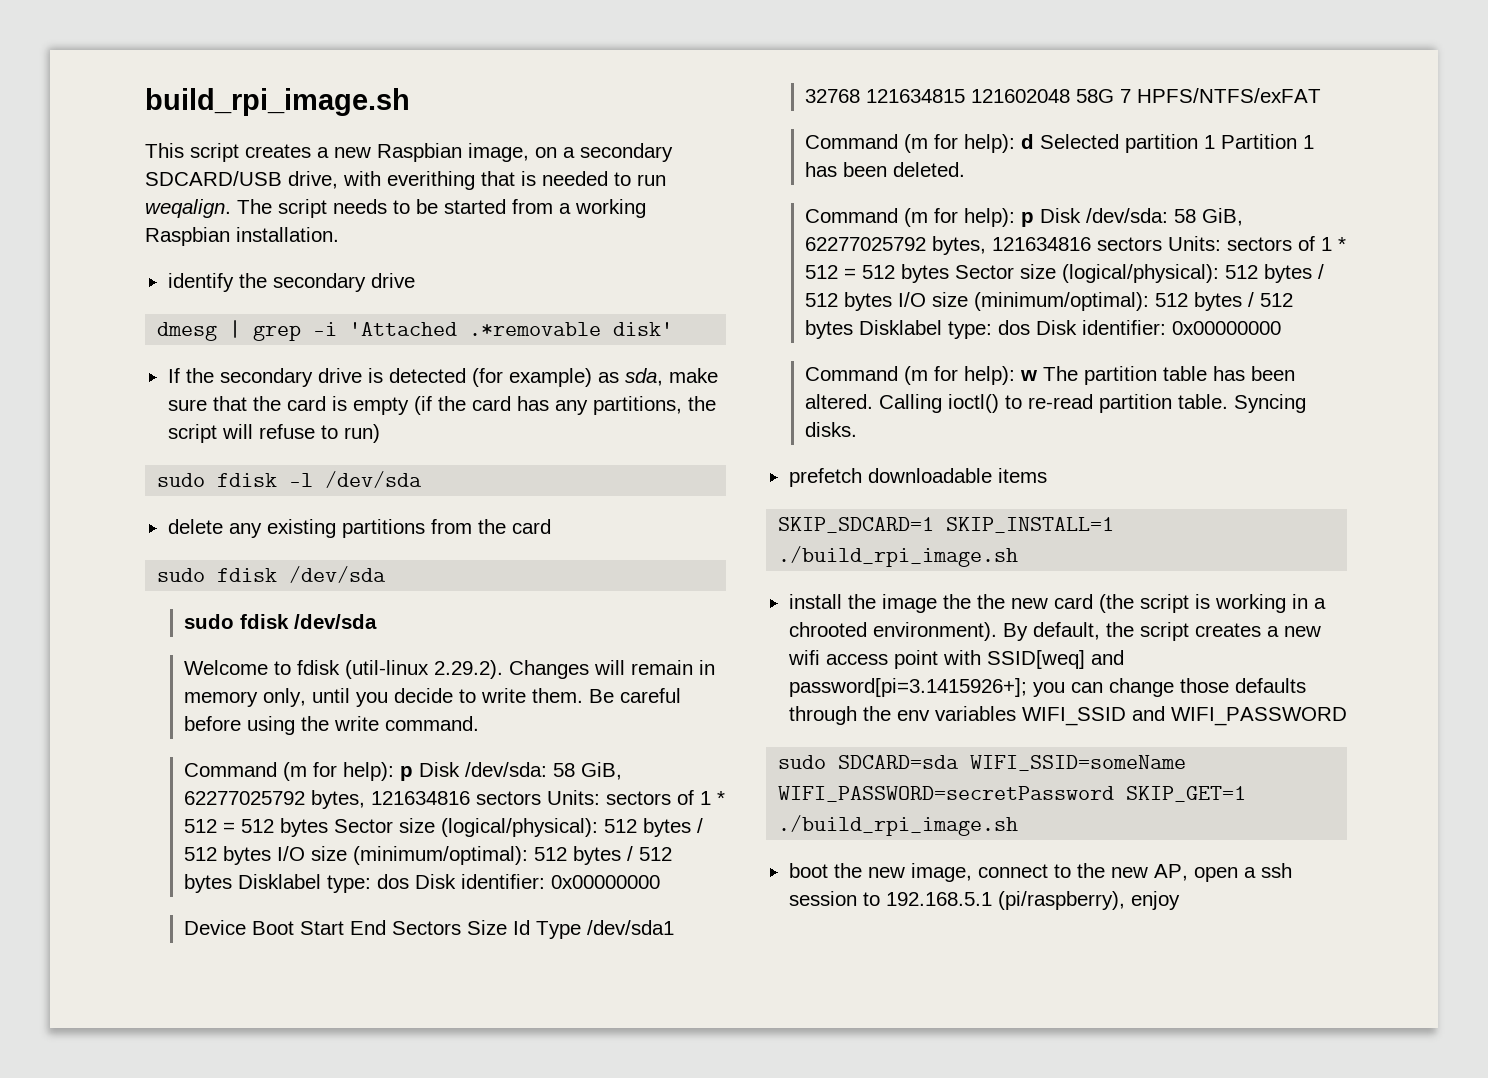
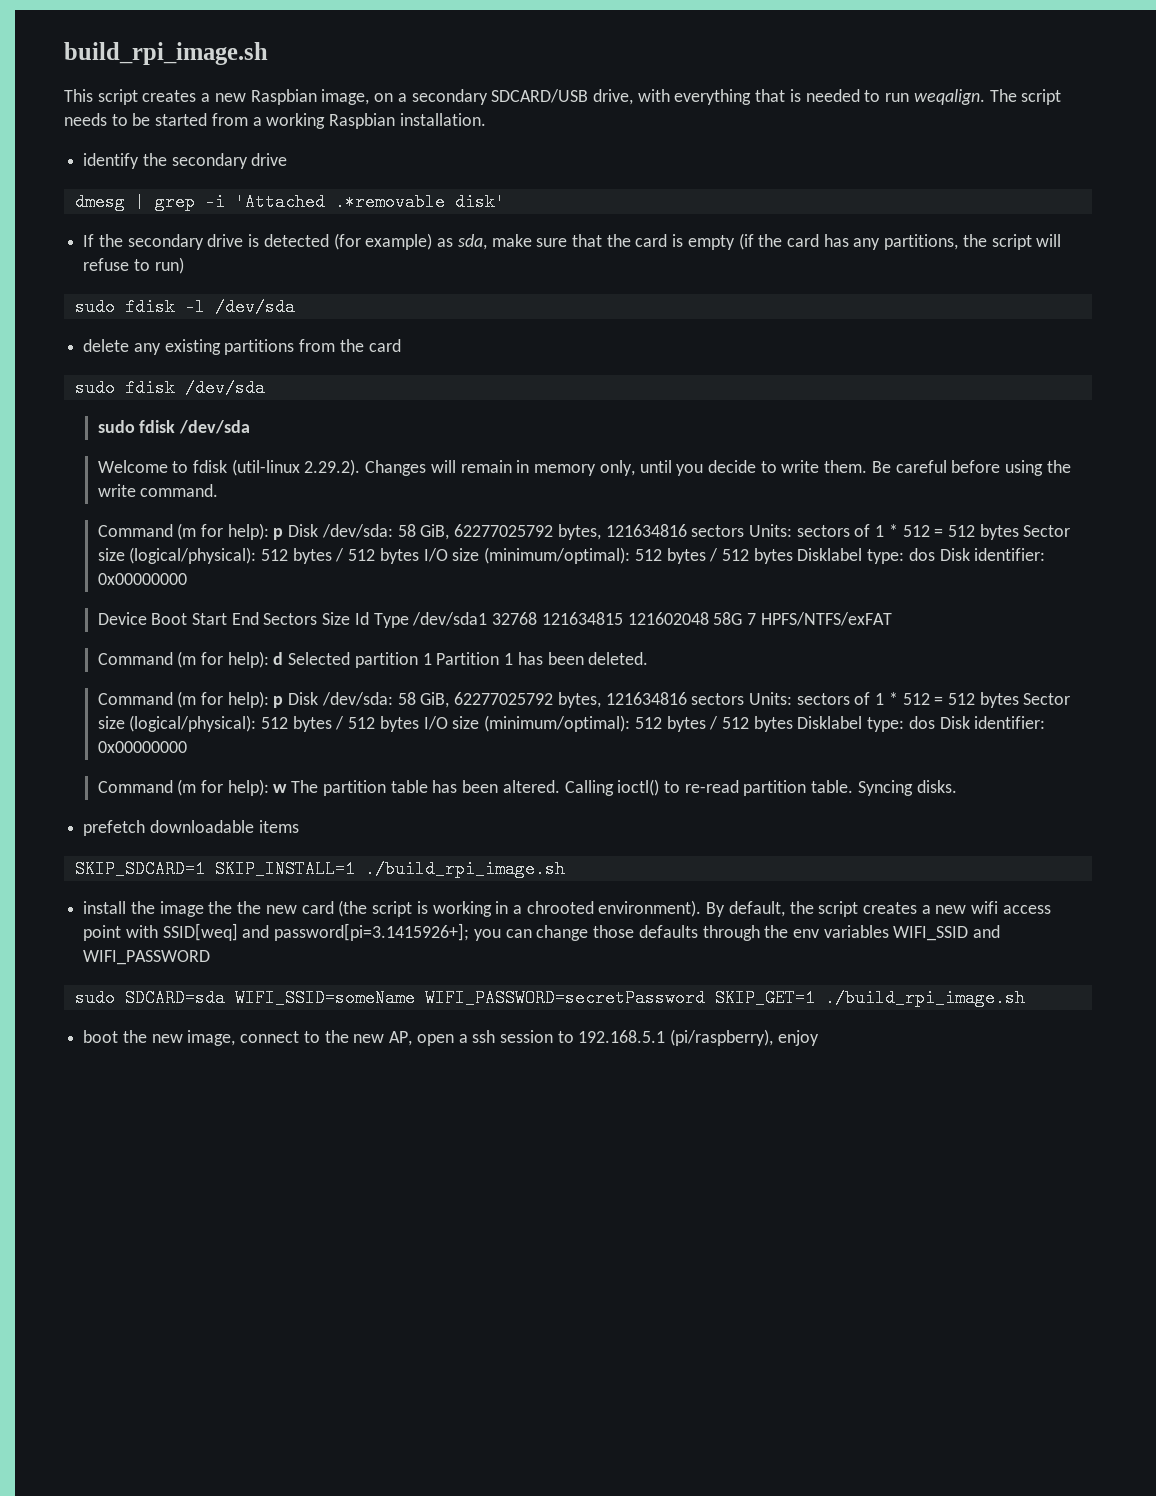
[387,171,475,190] everithing -> [674,89,752,105] everything

